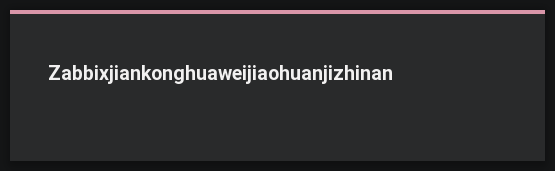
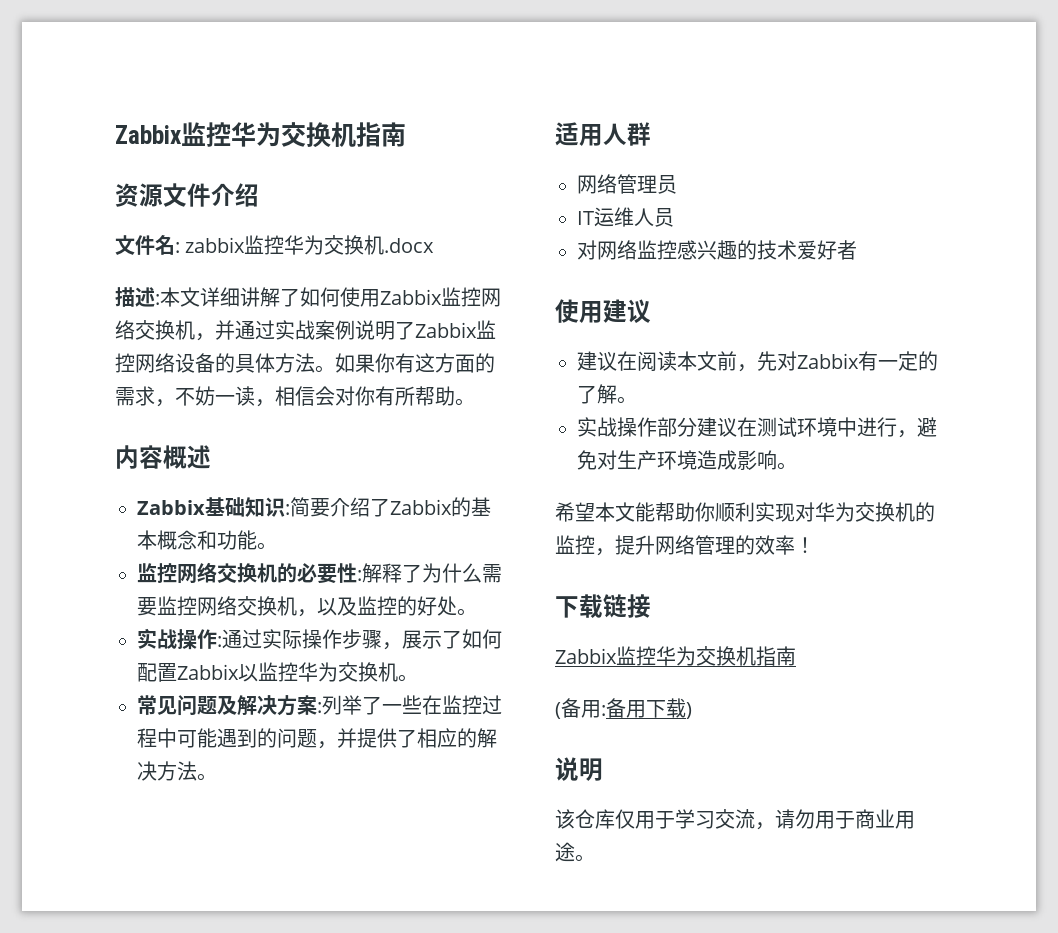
[48,65,393,84] Zabbixjiankonghuaweijiaohuanjizhinan -> [115,122,406,148] [115,183,259,207] [115,235,435,255] [115,287,501,307] [115,320,496,341] [115,353,495,373] [115,386,475,407] [115,445,211,469] [137,497,491,517] [137,530,277,550] [137,562,502,584] [137,596,477,617] [137,628,502,650] [137,662,418,682] [137,695,502,716] [137,728,497,749] [137,761,217,781] [555,122,651,146] [577,174,677,194] [577,207,674,227] [577,240,857,260] [555,299,651,324] [577,351,938,372] [577,384,637,404] [577,417,937,438] [577,450,797,470] [555,502,935,522] [555,535,815,556] [555,594,651,619] [555,646,796,666] [555,698,692,719] [555,757,603,781] [555,809,915,830] [555,842,595,862] Zabbix监控华为交换机指南 // 资源文件介绍 // 文件名: zabbix监控华为交换机.docx // 描述:本文详细讲解了如何使用Zabbix监控网络交换机，并通过实战案例说明了Zabbix监控网络设备的具体方法。如果你有这方面的需求，不妨一读，相信会对你有所帮助。 // 内容概述 // Zabbix基础知识:简要介绍了Zabbix的基本概念和功能。 // 监控网络交换机的必要性:解释了为什么需要监控网络交换机，以及监控的好处。 // 实战操作:通过实际操作步骤，展示了如何配置Zabbix以监控华为交换机。 // 常见问题及解决方案:列举了一些在监控过程中可能遇到的问题，并提供了相应的解决方法。 // 适用人群 // 网络管理员 // IT运维人员 // 对网络监控感兴趣的技术爱好者 // 使用建议 // 建议在阅读本文前，先对Zabbix有一定的了解。 // 实战操作部分建议在测试环境中进行，避免对生产环境造成影响。 // 希望本文能帮助你顺利实现对华为交换机的监控，提升网络管理的效率！ // 下载链接 // Zabbix监控华为交换机指南 // (备用:备用下载) // 说明 // 该仓库仅用于学习交流，请勿用于商业用途。

